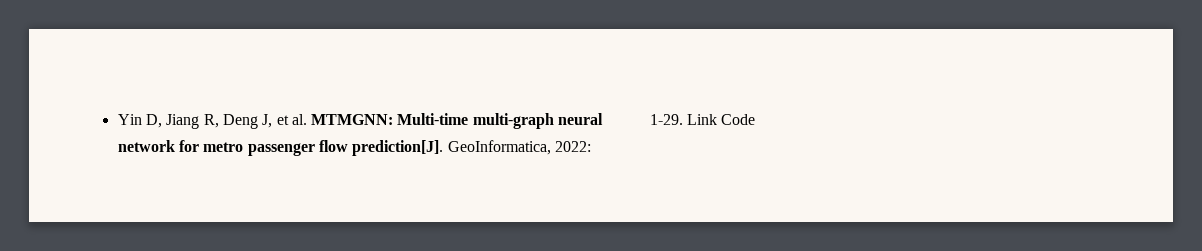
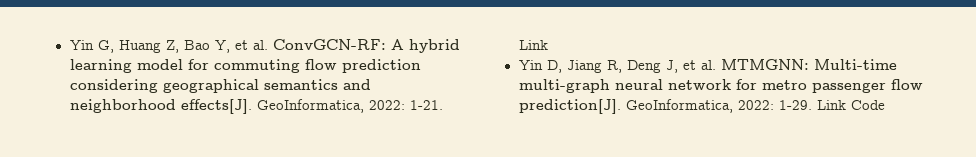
[117,114,142,125] Yin -> [69,39,460,53] [69,59,421,73] [69,79,371,93] [69,99,443,114] [518,40,548,50] [518,60,543,70] Yin G, Huang Z, Bao Y, et al. ConvGCN-RF: A hybrid learning model for commuting flow prediction considering geographical semantics and neighborhood effects[J]. GeoInformatica, 2022: 1-21. Link // Yin

